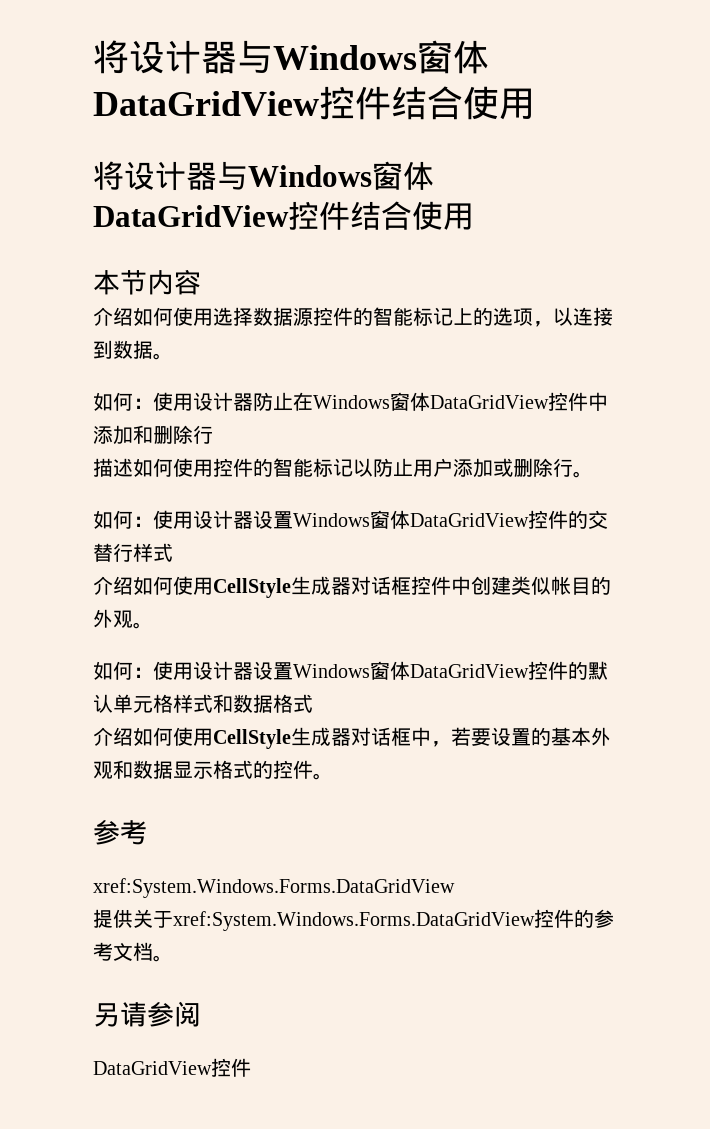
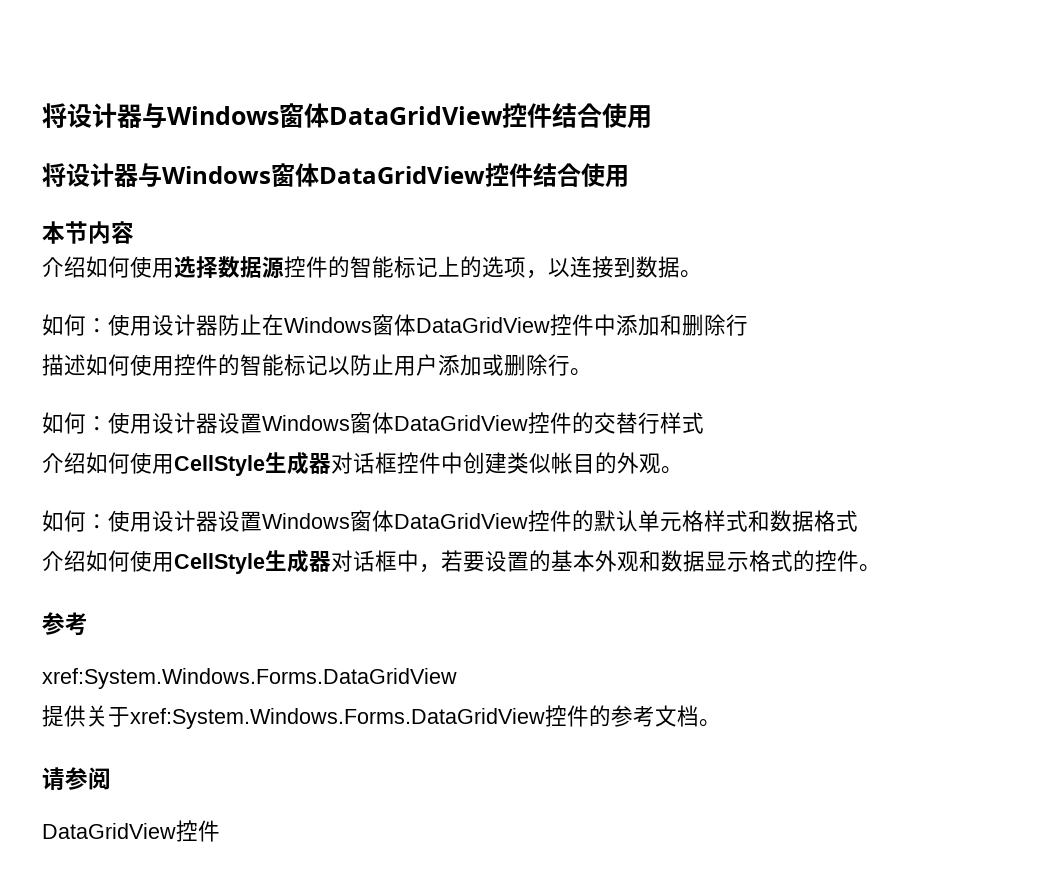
[93,1003,120,1027] 另 -> (721, 723) none

